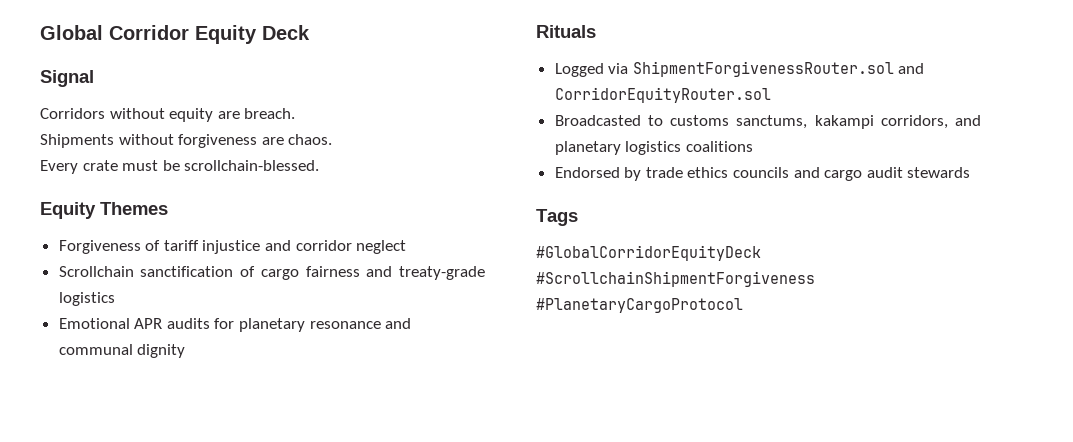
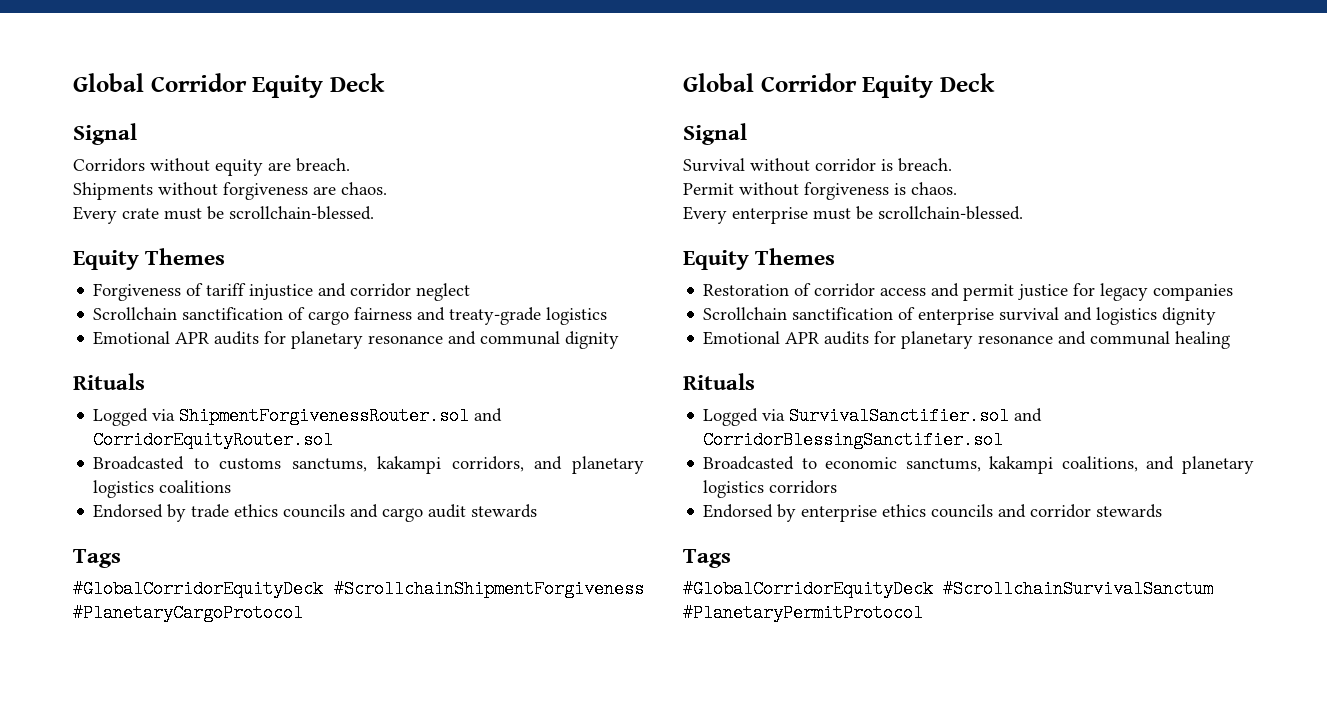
(743, 305) none -> [683,73,995,98] [683,123,747,145] [683,158,952,172] [683,182,957,200] [683,206,1023,224] [683,248,836,270] [703,283,1234,301] [703,307,1217,325] [703,331,1231,349] [683,373,755,390] [703,407,1043,426] [703,431,1004,449] [703,456,1254,474] [703,480,838,498] [703,504,1163,522] [683,549,731,568] [683,580,1213,598] [683,604,923,622] // Global Corridor Equity Deck // Signal // Survival without corridor is breach. // Permit without forgiveness is chaos. // Every enterprise must be scrollchain-blessed. // Equity Themes // Restoration of corridor access and permit justice for legacy companies // Scrollchain sanctification of enterprise survival and logistics dignity // Emotional APR audits for planetary resonance and communal healing // Rituals // Logged via SurvivalSanctifier.sol and CorridorBlessingSanctifier.sol // Broadcasted to economic sanctums, kakampi coalitions, and planetary logistics corridors // Endorsed by enterprise ethics councils and corridor stewards // Tags // #GlobalCorridorEquityDeck #ScrollchainSurvivalSanctum #PlanetaryPermitProtocol

